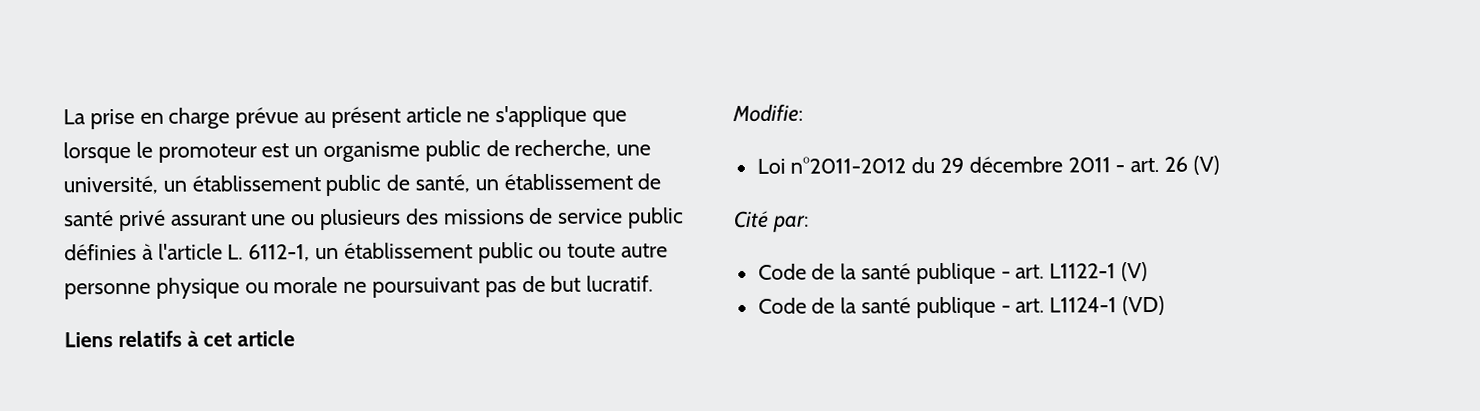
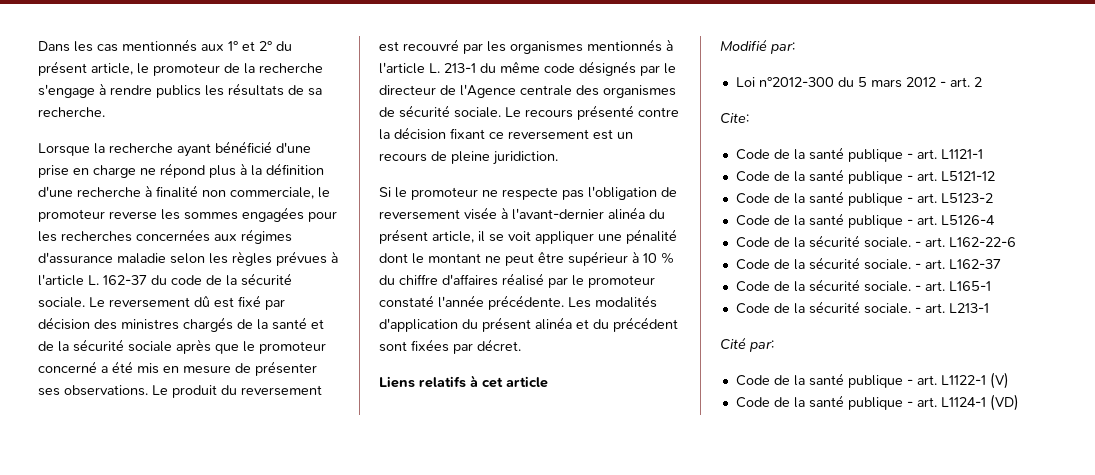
[63,105,628,130] [63,139,652,164] [63,173,662,197] [64,207,685,232] [64,242,669,264] [64,275,654,300] La prise en charge prévue au présent article ne s'applique que lorsque le promoteur est un organisme public de recherche, une université, un établissement public de santé, un établissement de santé privé assurant une ou plusieurs des missions de service public définies à l'article L. 6112-1, un établissement public ou toute autre personne physique ou morale ne poursuivant pas de but lucratif. -> [38,39,292,52] [38,61,323,76] [38,83,322,98] [38,107,105,117] [38,141,311,157] [38,163,324,178] [38,185,330,199] [38,207,337,222] [38,229,292,244] [38,251,338,266] [38,273,292,286] [38,295,285,310] [38,317,324,332] [38,339,326,354] [38,361,317,376] [38,385,322,398] [379,39,673,54] [379,61,676,76] [379,84,676,98] [379,105,679,120] [379,127,633,140] [379,151,558,165] [379,186,677,200] [379,207,665,220] [379,229,677,244] [379,251,674,266] [379,273,655,288] [379,295,657,310] [379,317,678,332] [379,339,521,354] Dans les cas mentionnés aux 1° et 2° du présent article, le promoteur de la recherche s'engage à rendre publics les résultats de sa recherche. // Lorsque la recherche ayant bénéficié d'une prise en charge ne répond plus à la définition d'une recherche à finalité non commerciale, le promoteur reverse les sommes engagées pour les recherches concernées aux régimes d'assurance maladie selon les règles prévues à l'article L. 162-37 du code de la sécurité sociale. Le reversement dû est fixé par décision des ministres chargés de la santé et de la sécurité sociale après que le promoteur concerné a été mis en mesure de présenter ses observations. Le produit du reversement est recouvré par les organismes mentionnés à l'article L. 213-1 du même code désignés par le directeur de l'Agence centrale des organismes de sécurité sociale. Le recours présenté contre la décision fixant ce reversement est un recours de pleine juridiction. // Si le promoteur ne respecte pas l'obligation de reversement visée à l'avant-dernier alinéa du présent article, il se voit appliquer une pénalité dont le montant ne peut être supérieur à 10 % du chiffre d'affaires réalisé par le promoteur constaté l'année précédente. Les modalités d'application du présent alinéa et du précédent sont fixées par décret.
[732,103,803,123] Modifie: -> [720,39,795,54] Modifié par:
[790,155,1220,175] n°2011-2012 du 29 décembre 2011 - art. 26 (V) -> [758,77,982,88] [720,113,749,123] [735,147,983,162] [735,169,995,184] [735,191,993,206] [735,213,995,228] [735,235,1016,248] [735,257,1001,270] [735,279,991,292] [735,301,989,314] n°2012-300 du 5 mars 2012 - art. 2 // Cite: // Code de la santé publique - art. L1121-1 // Code de la santé publique - art. L5121-12 // Code de la santé publique - art. L5123-2 // Code de la santé publique - art. L5126-4 // Code de la sécurité sociale. - art. L162-22-6 // Code de la sécurité sociale. - art. L162-37 // Code de la sécurité sociale. - art. L165-1 // Code de la sécurité sociale. - art. L213-1

